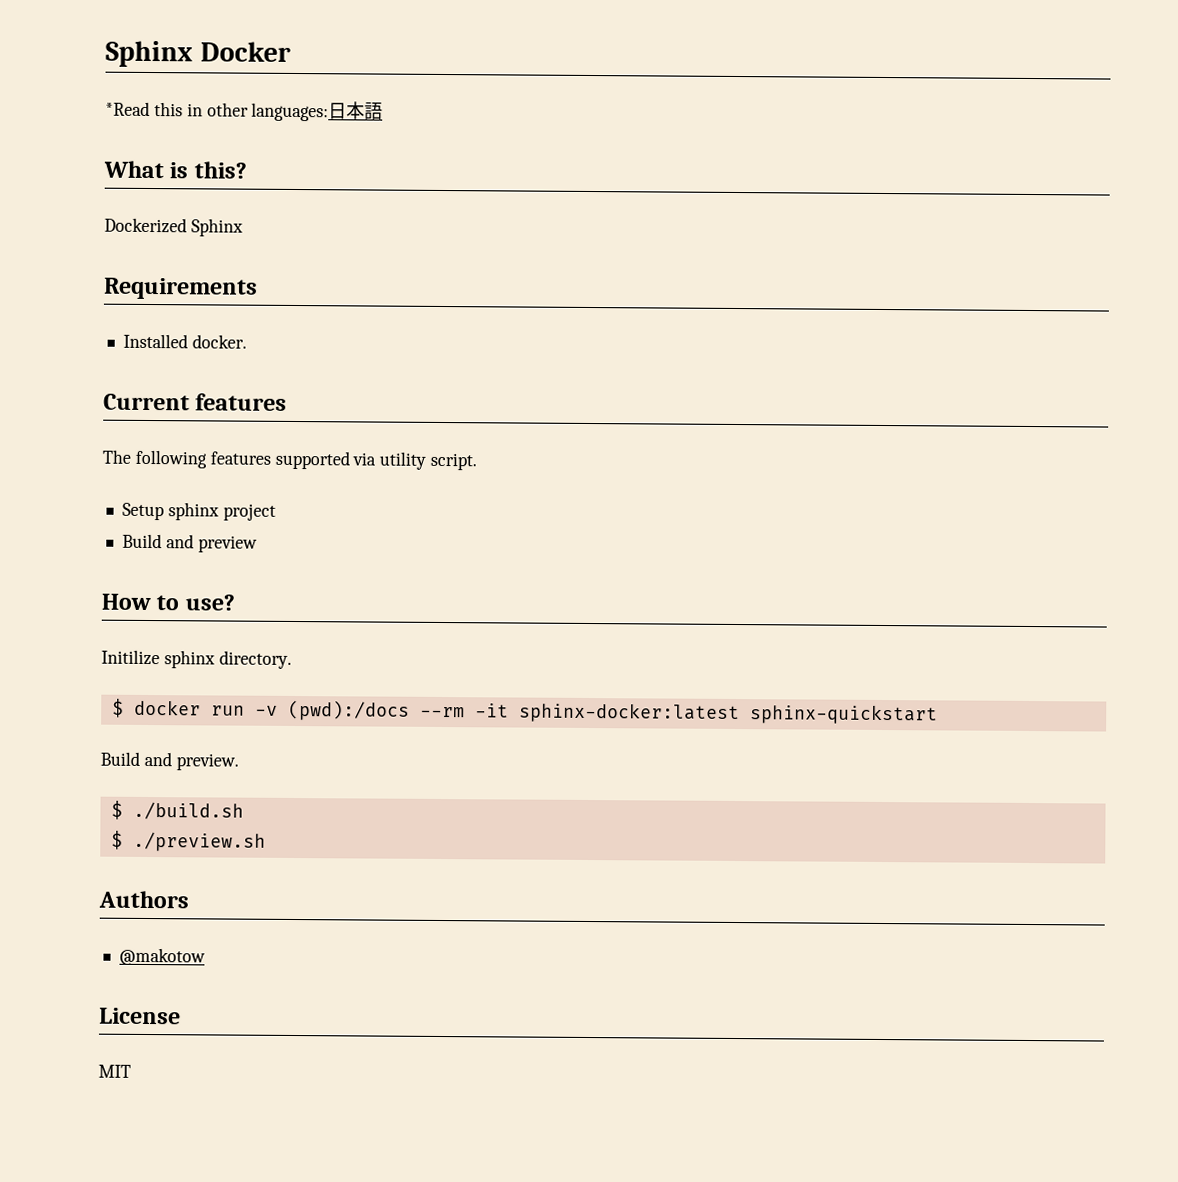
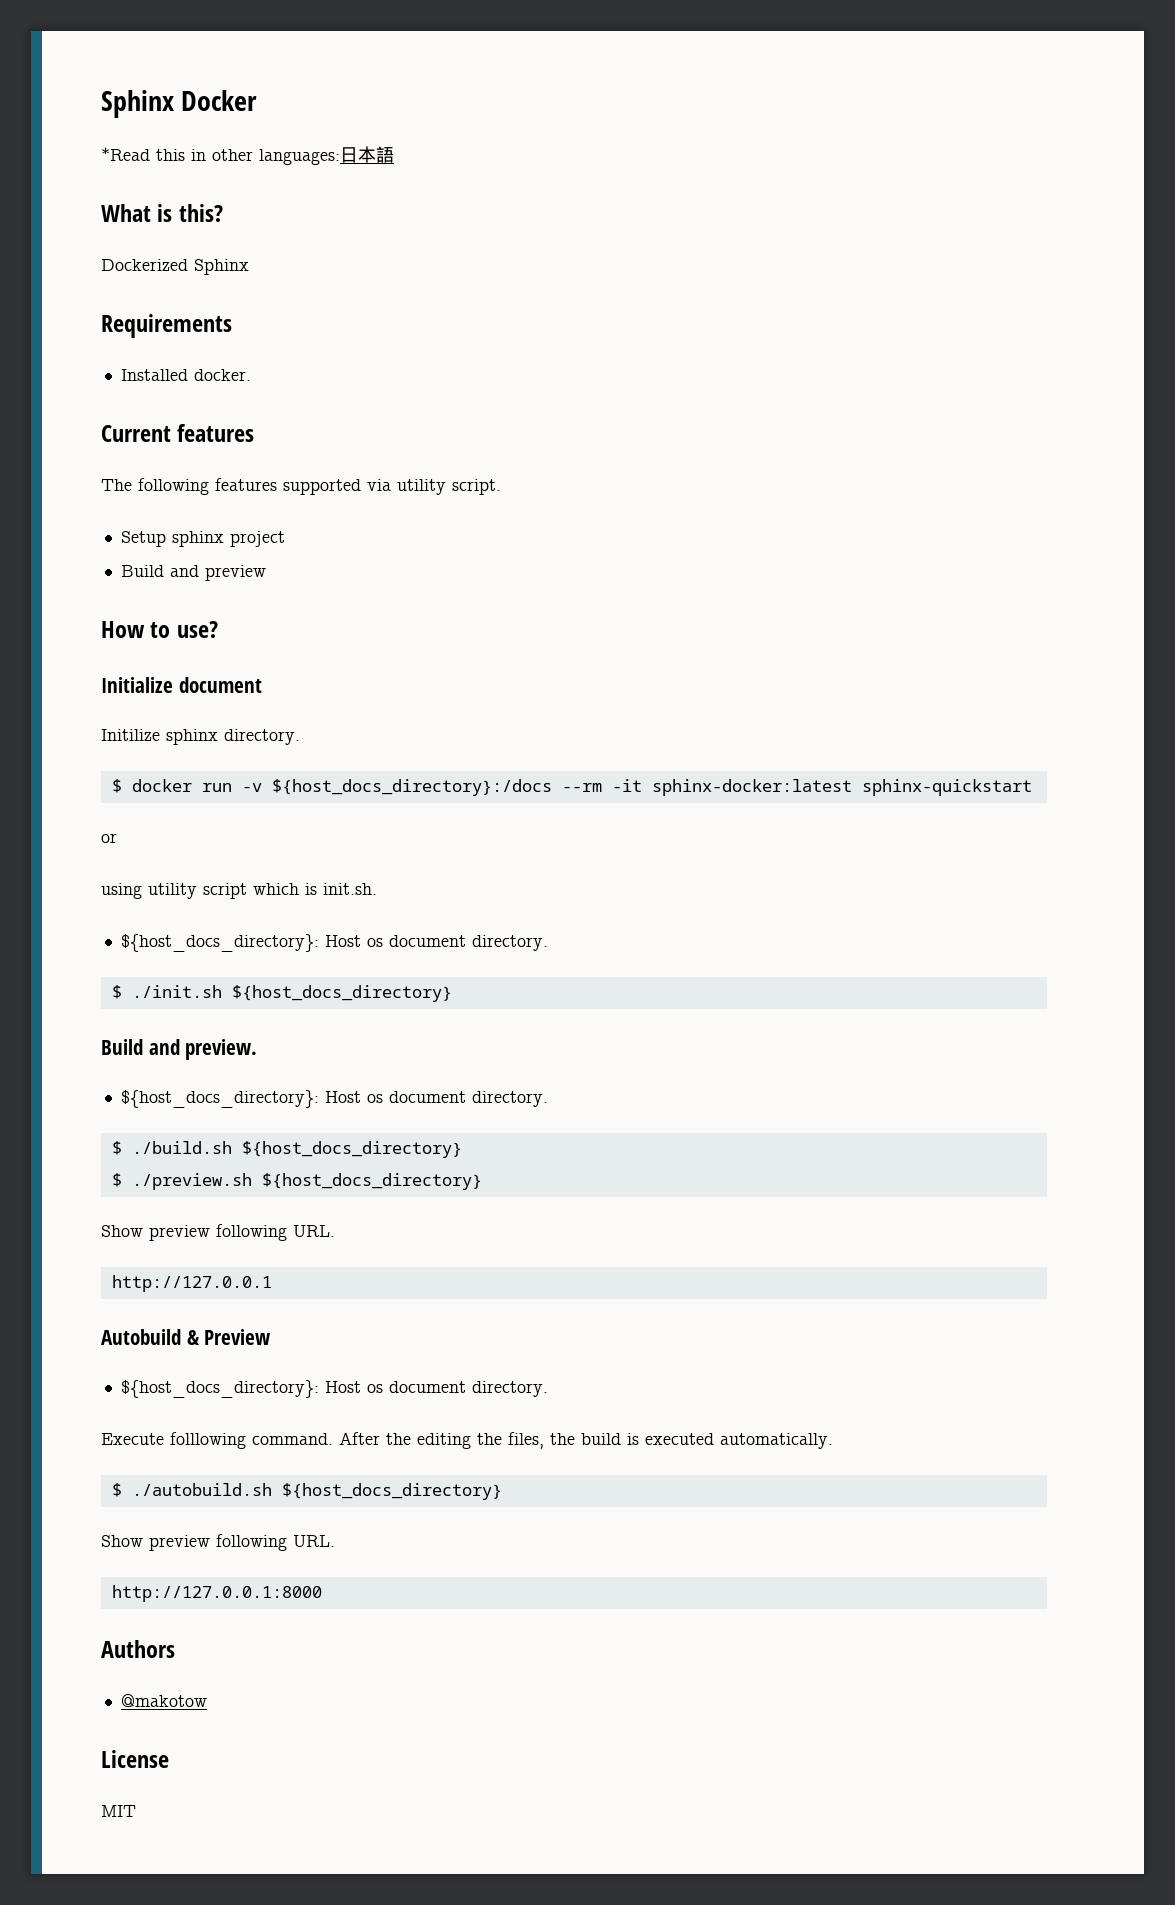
(235, 602) none -> [101,677,262,693] // Initialize document
[287,699,410,721] (pwd):/docs -> [271,779,552,796] ${host_docs_directory}:/docs
[100,751,239,771] Build and preview. -> [101,833,117,843] [101,883,377,899] [120,934,548,952] [111,985,452,1002] [101,1039,258,1060] [120,1090,548,1108] or // using utility script which is init.sh. // ${host_docs_directory}: Host os document directory. // $ ./init.sh ${host_docs_directory} // Build and preview. // ${host_docs_directory}: Host os document directory.
(244, 810) none -> [241,1141,462,1158] ${host_docs_directory}
(266, 841) none -> [261,1173,482,1190] [101,1224,335,1241] [111,1275,272,1292] [101,1329,271,1345] [120,1380,548,1398] [101,1432,833,1449] [111,1483,502,1500] [101,1534,335,1551] [111,1585,322,1602] ${host_docs_directory} // Show preview following URL. // http://127.0.0.1 // Autobuild & Preview // ${host_docs_directory}: Host os document directory. // Execute folllowing command. After the editing the files, the build is executed automatically. // $ ./autobuild.sh ${host_docs_directory} // Show preview following URL. // http://127.0.0.1:8000

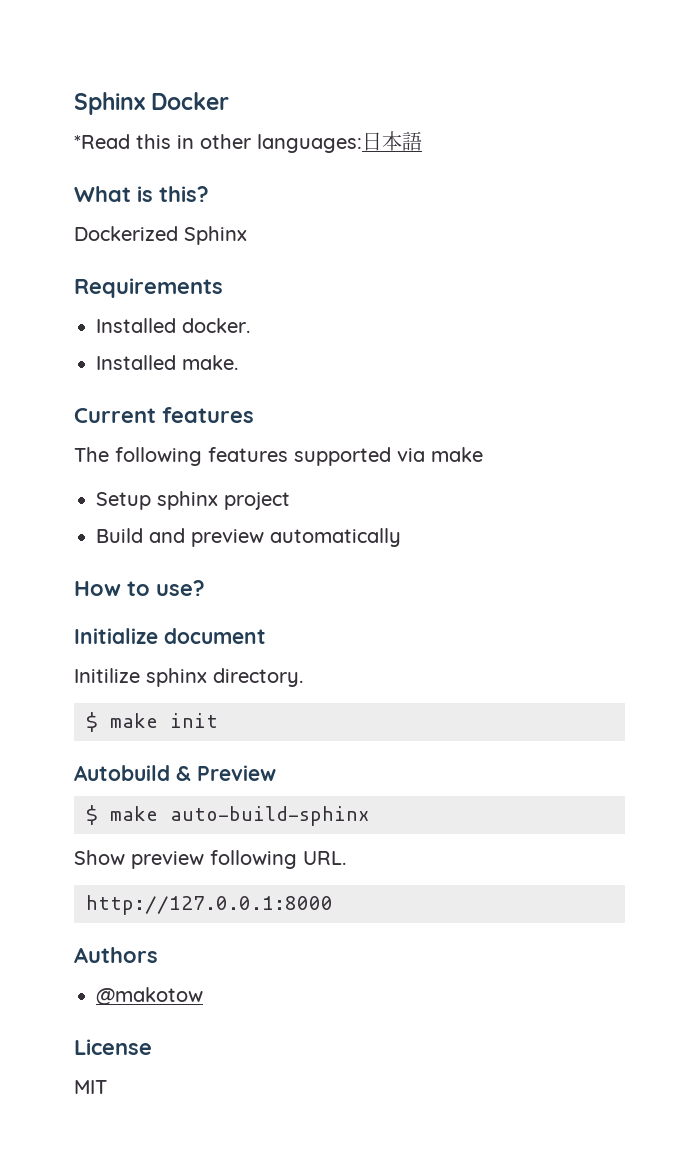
(251, 375) none -> [96,355,238,370] // Installed make.
[397,479,501,495] utility script. -> [431,447,483,462] make
(266, 573) none -> [270,528,401,547] automatically
[131,779,1032,796] [101,833,117,843] [101,883,377,899] [120,934,548,952] [111,985,452,1002] [101,1039,258,1060] [120,1090,548,1108] [111,1141,462,1158] [111,1173,482,1190] [101,1224,335,1241] [111,1275,272,1292] [101,1329,271,1345] [120,1380,548,1398] [101,1432,833,1449] [111,1483,502,1500] docker run -v ${host_docs_directory}:/docs --rm -it sphinx-docker:latest sphinx-quickstart // or // using utility script which is init.sh. // ${host_docs_directory}: Host os document directory. // $ ./init.sh ${host_docs_directory} // Build and preview. // ${host_docs_directory}: Host os document directory. // $ ./build.sh ${host_docs_directory} // $ ./preview.sh ${host_docs_directory} // Show preview following URL. // http://127.0.0.1 // Autobuild & Preview // ${host_docs_directory}: Host os document directory. // Execute folllowing command. After the editing the files, the build is executed automatically. // $ ./autobuild.sh ${host_docs_directory} -> [110,713,218,728] [74,765,276,781] [86,805,370,826] make init // Autobuild & Preview // $ make auto-build-sphinx

